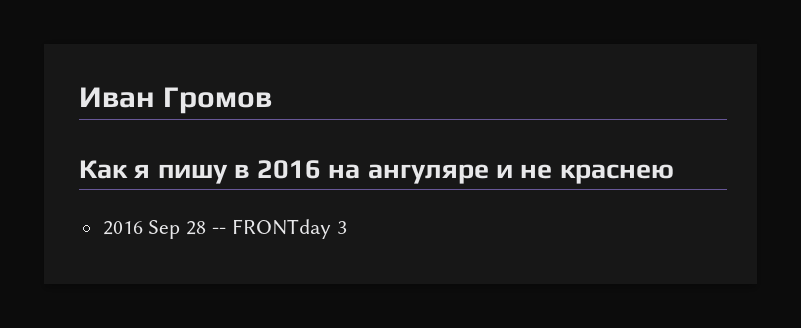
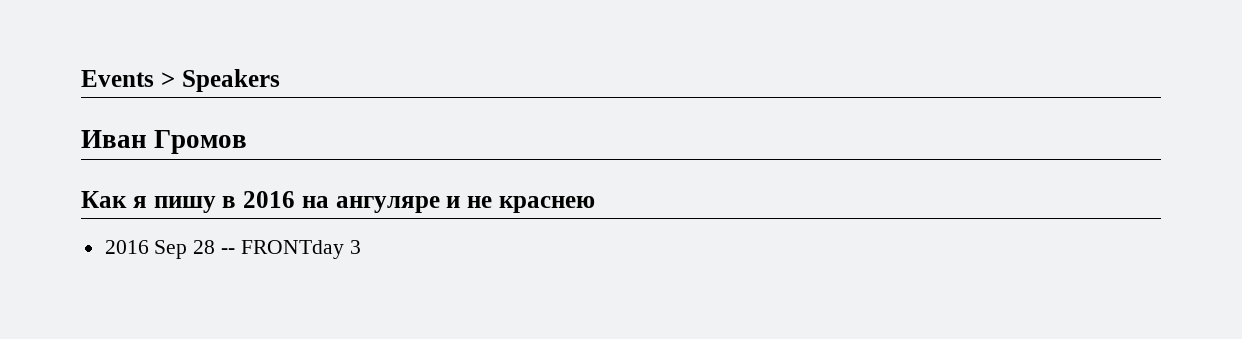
(79, 97) none -> [81,69,280,92] Events > Speakers //

